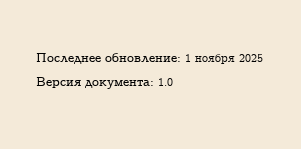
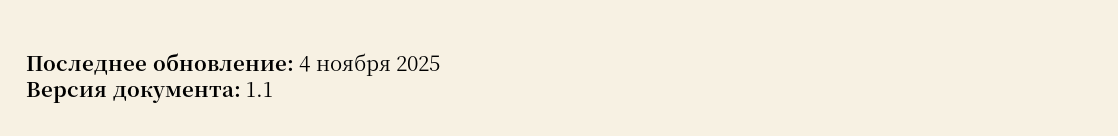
[185,54,191,62] 1 -> [299,56,311,72] 4
[158,78,173,86] 1.0 -> [246,82,274,97] 1.1

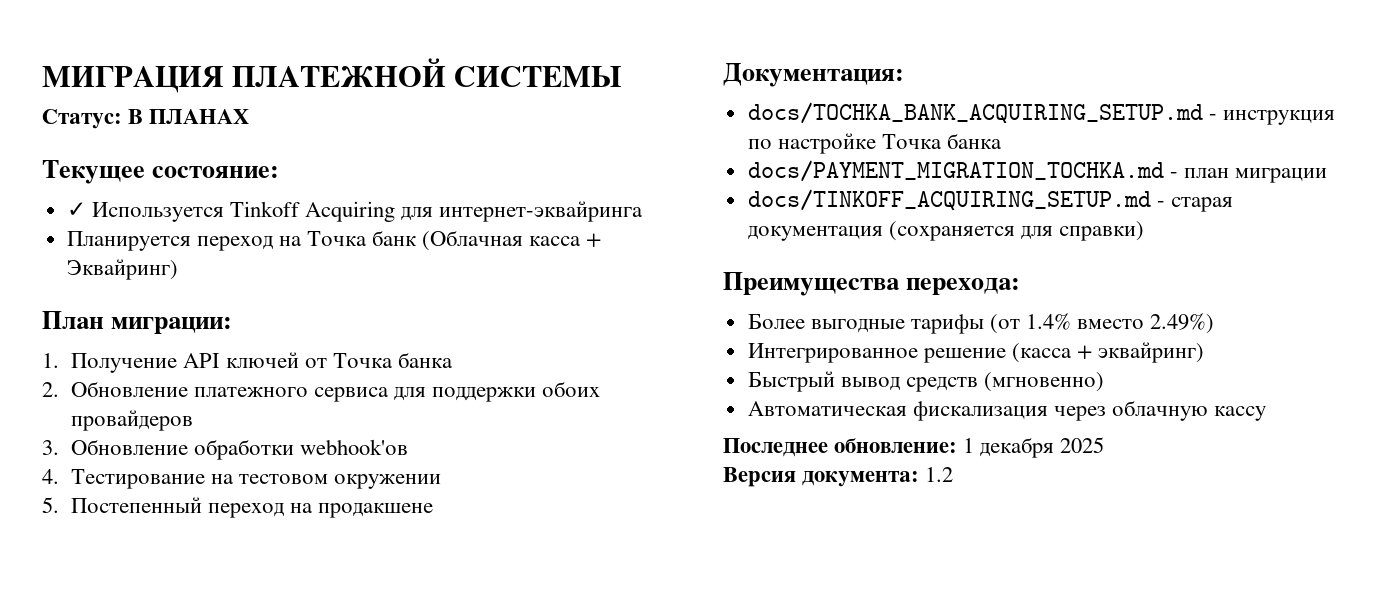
[26,53,391,76] Последнее обновление: 4 ноября -> [42,58,623,93] [42,109,250,129] [42,160,280,184] [66,201,644,222] [66,230,602,251] [66,259,178,280] [42,311,233,334] [42,352,454,373] [42,381,601,402] [70,410,193,431] [42,439,408,460] [42,469,442,489] [42,497,434,518] [723,63,904,87] [747,102,1335,125] [747,133,1002,154] [747,160,1327,183] [747,189,1233,212] [747,221,1144,241] [723,272,1021,296] [747,313,1215,334] [747,342,1205,363] [747,371,1104,392] [747,400,1267,421] [723,437,1055,458] МИГРАЦИЯ ПЛАТЕЖНОЙ СИСТЕМЫ // Статус: В ПЛАНАХ // Текущее состояние: // ✓ Используется Tinkoff Acquiring для интернет-эквайринга // Планируется переход на Точка банк (Облачная касса + Эквайринг) // План миграции: // 1. Получение API ключей от Точка банка // 2. Обновление платежного сервиса для поддержки обоих провайдеров // 3. Обновление обработки webhook'ов // 4. Тестирование на тестовом окружении // 5. Постепенный переход на продакшене // Документация: // docs/TOCHKA_BANK_ACQUIRING_SETUP.md - инструкция по настройке Точка банка // docs/PAYMENT_MIGRATION_TOCHKA.md - план миграции // docs/TINKOFF_ACQUIRING_SETUP.md - старая документация (сохраняется для справки) // Преимущества перехода: // Более выгодные тарифы (от 1.4% вместо 2.49%) // Интегрированное решение (касса + эквайринг) // Быстрый вывод средств (мгновенно) // Автоматическая фискализация через облачную кассу // Последнее обновление: 1 декабря
[246,82,274,97] 1.1 -> [925,467,954,482] 1.2

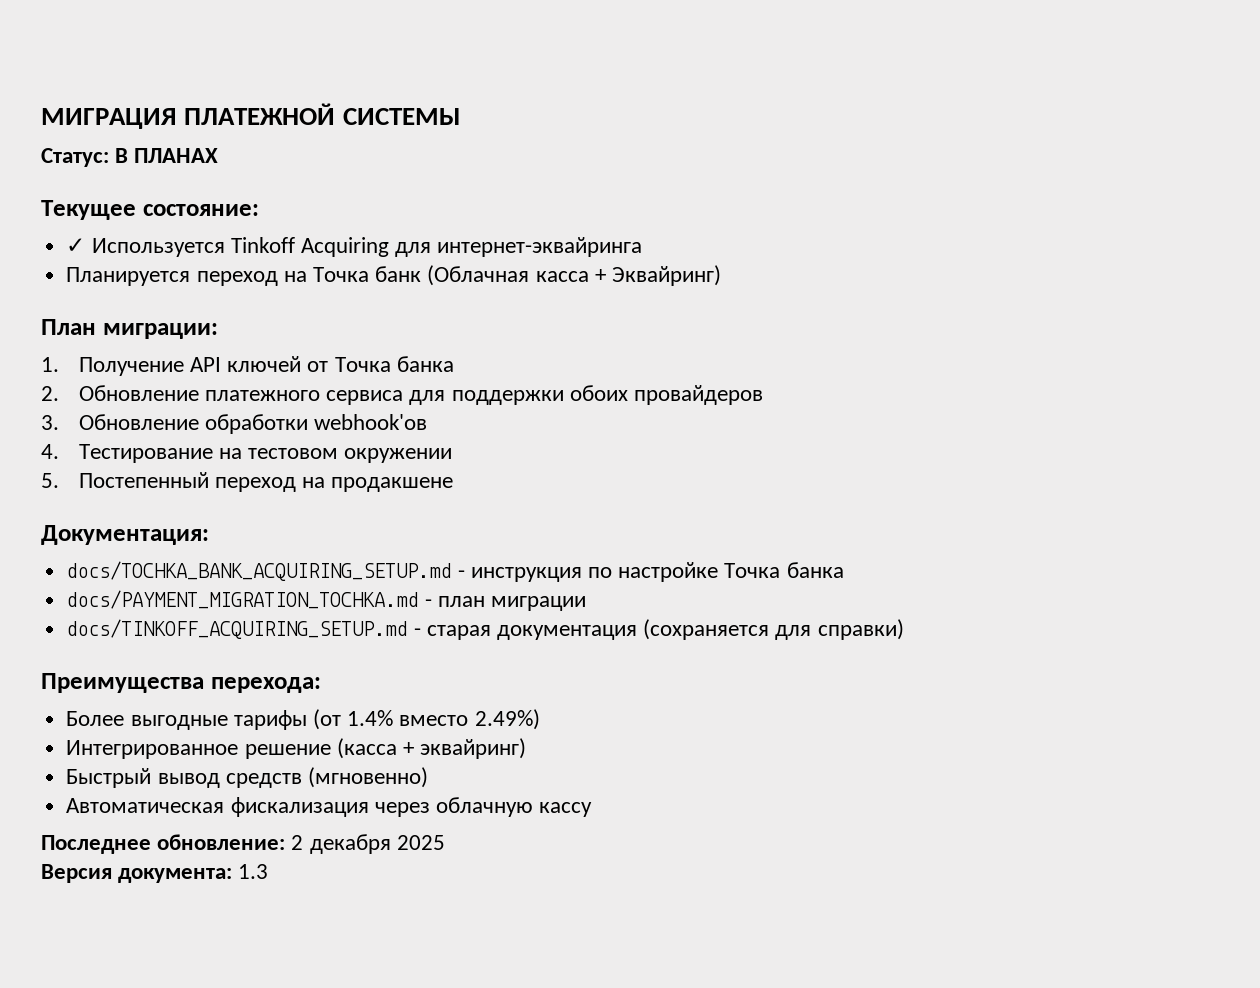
[963,438,975,453] 1 -> [291,835,304,850] 2
[925,467,954,482] 1.2 -> [238,864,269,879] 1.3

